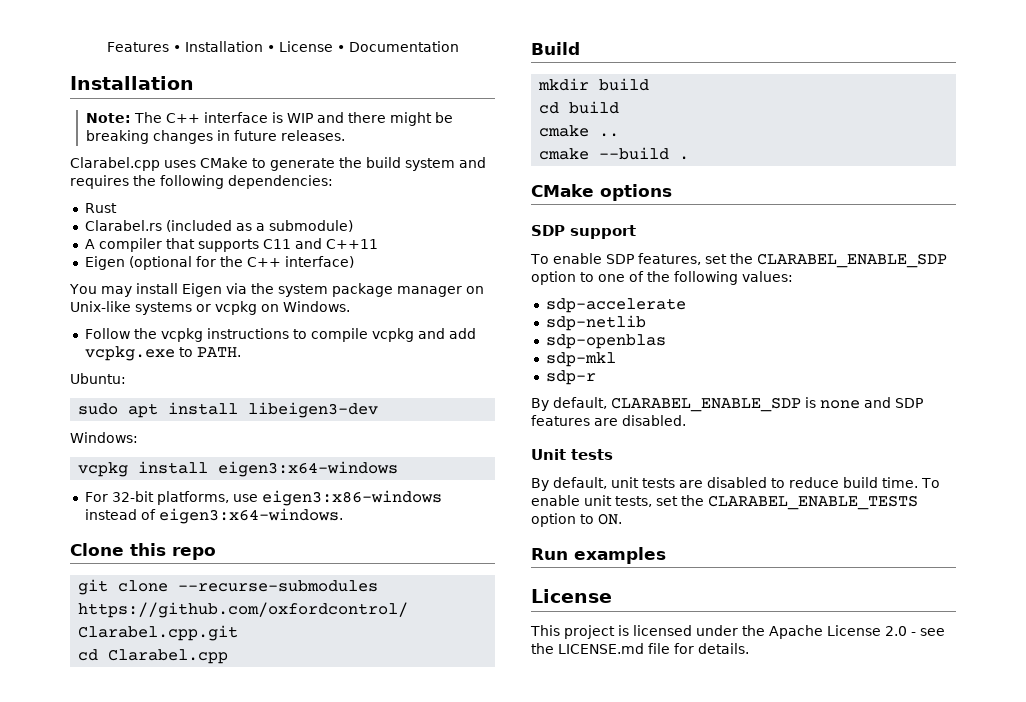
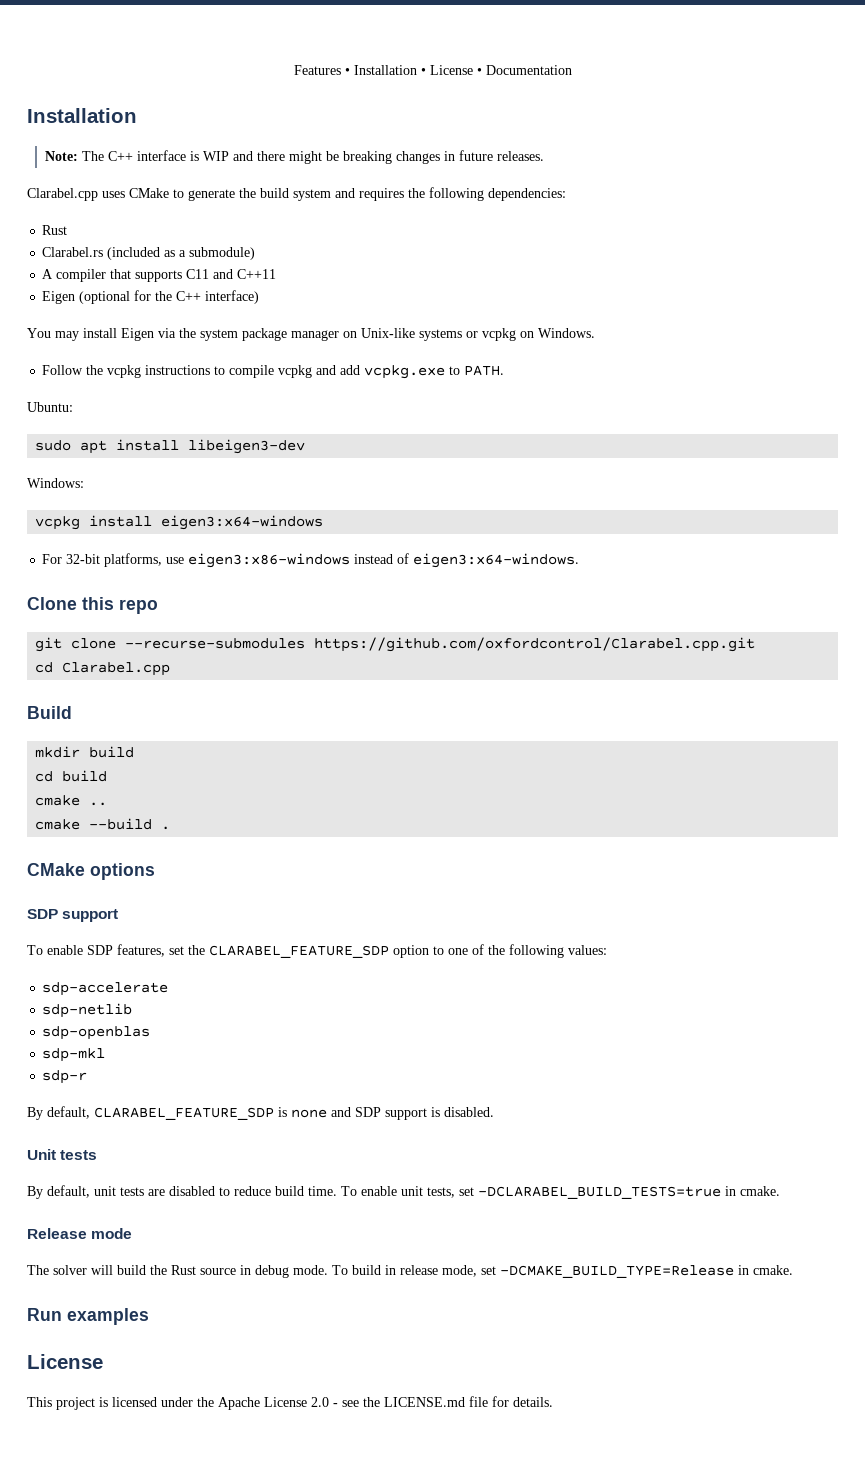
[756,253,947,268] CLARABEL_ENABLE_SDP -> [209,945,389,958] CLARABEL_FEATURE_SDP
[611,397,801,412] CLARABEL_ENABLE_SDP -> [94,1107,274,1120] CLARABEL_FEATURE_SDP
[531,415,618,426] features are -> [385,1107,440,1120] support is
[681,495,918,510] [531,513,622,527] the CLARABEL_ENABLE_TESTS option to ON. -> [478,1186,780,1199] [27,1228,133,1239] [27,1265,793,1278] -DCLARABEL_BUILD_TESTS=true in cmake. // Release mode // The solver will build the Rust source in debug mode. To build in release mode, set -DCMAKE_BUILD_TYPE=Release in cmake.

